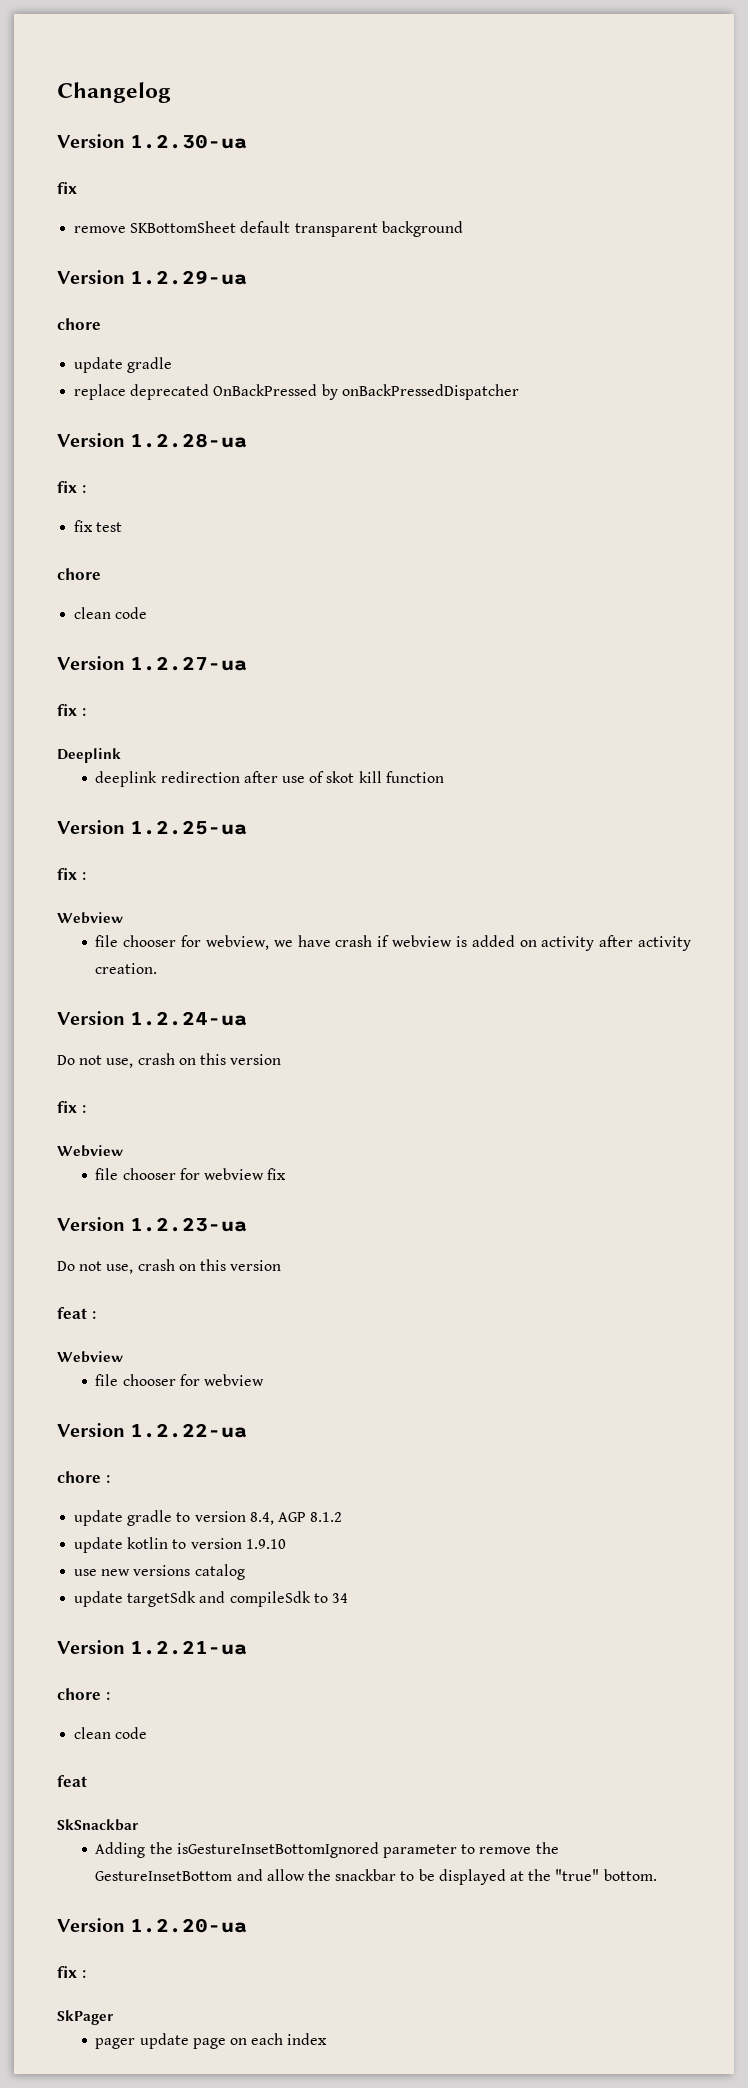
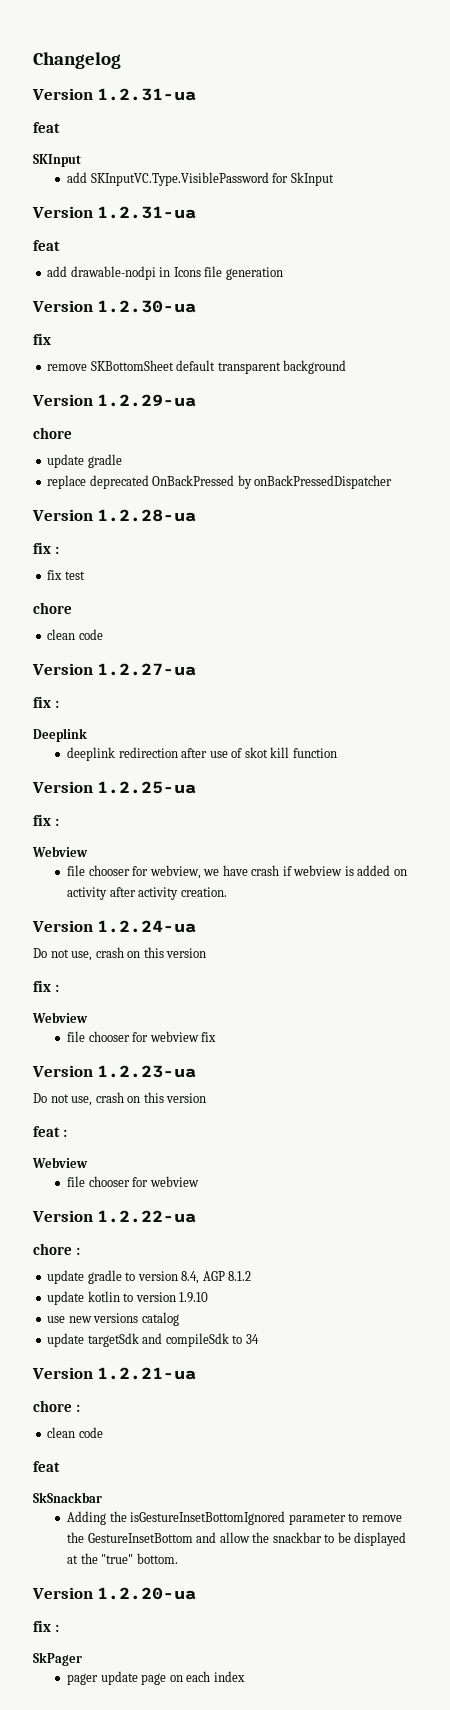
(171, 92) none -> [32,88,197,101] [33,122,60,133] [33,154,81,167] [67,172,334,186] [32,206,197,219] [33,240,60,251] [47,266,283,280] // Version 1.2.31-ua // feat // SKInput // add SKInputVC.Type.VisiblePassword for SkInput // Version 1.2.31-ua // feat // add drawable-nodpi in Icons file generation

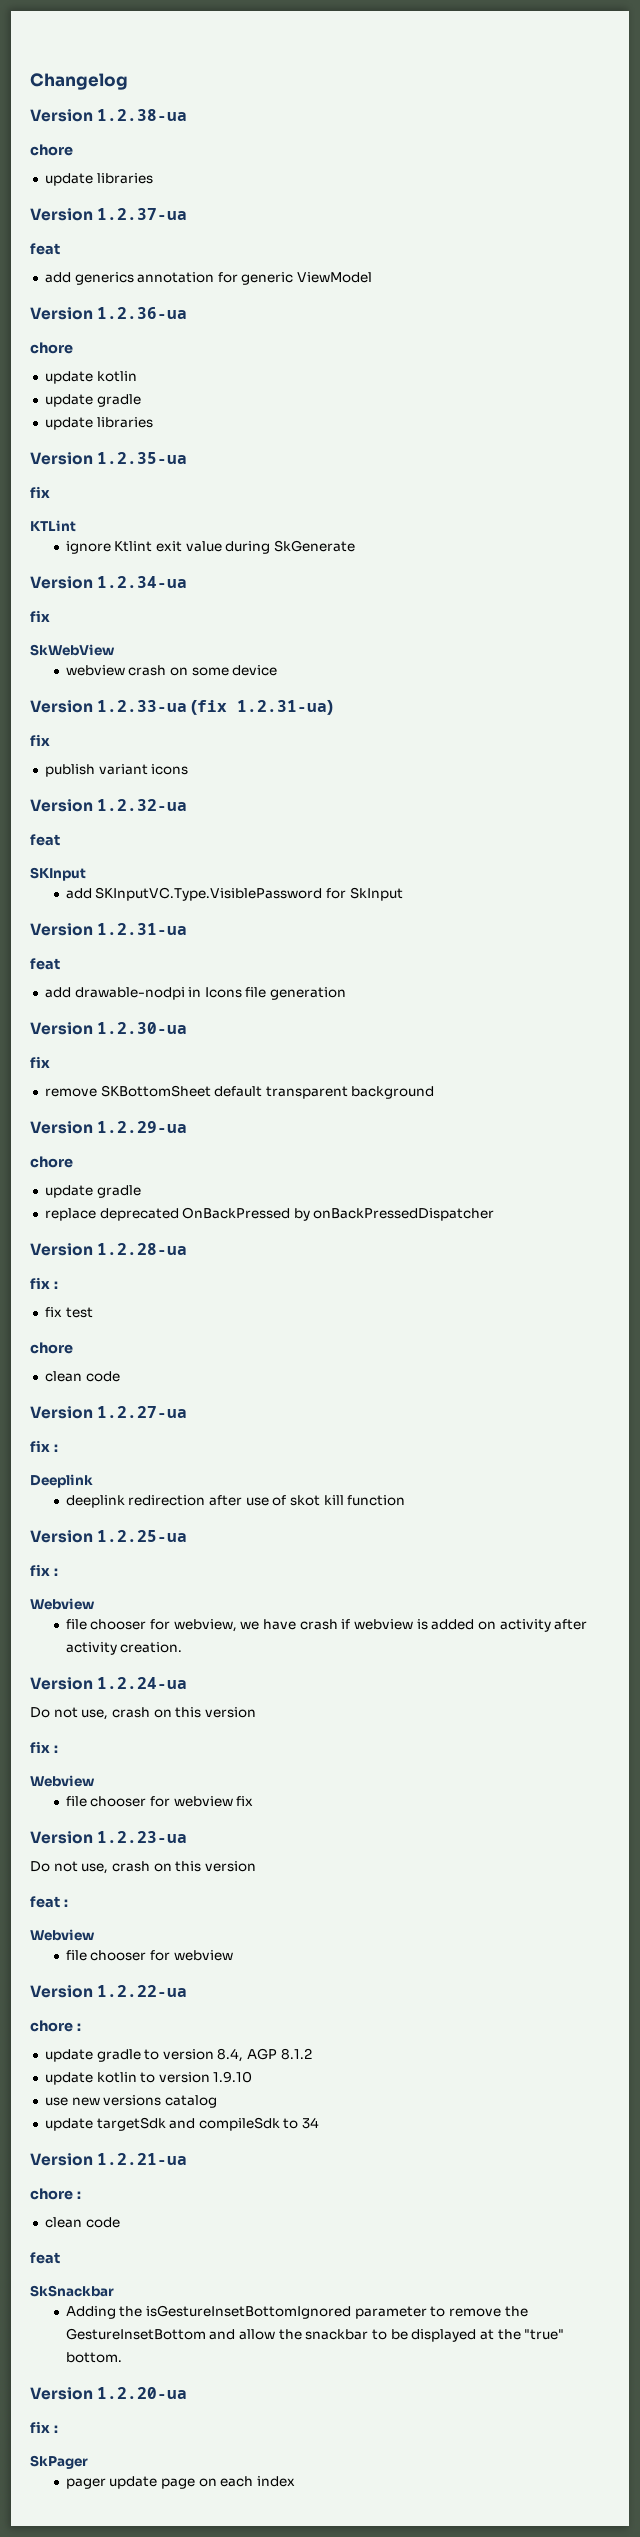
[97,88,197,101] 1.2.31-ua -> [97,109,188,121] [30,144,73,156] [44,173,153,186] [30,208,188,221] [30,243,60,255] [44,272,373,285] [30,307,188,320] [30,342,73,354] [44,371,137,384] [44,394,141,407] [44,417,153,430] [30,452,188,465] [30,486,50,498] [30,520,76,532] [65,540,356,554] [30,576,188,589] [30,610,50,622] [30,644,115,656] [65,665,278,676] [30,699,334,715] [30,734,50,746] [44,764,189,777] [30,799,188,812] 1.2.38-ua // chore // update libraries // Version 1.2.37-ua // feat // add generics annotation for generic ViewModel // Version 1.2.36-ua // chore // update kotlin // update gradle // update libraries // Version 1.2.35-ua // fix // KTLint // ignore Ktlint exit value during SkGenerate // Version 1.2.34-ua // fix // SkWebView // webview crash on some device // Version 1.2.33-ua (fix 1.2.31-ua) // fix // publish variant icons // Version 1.2.32-ua

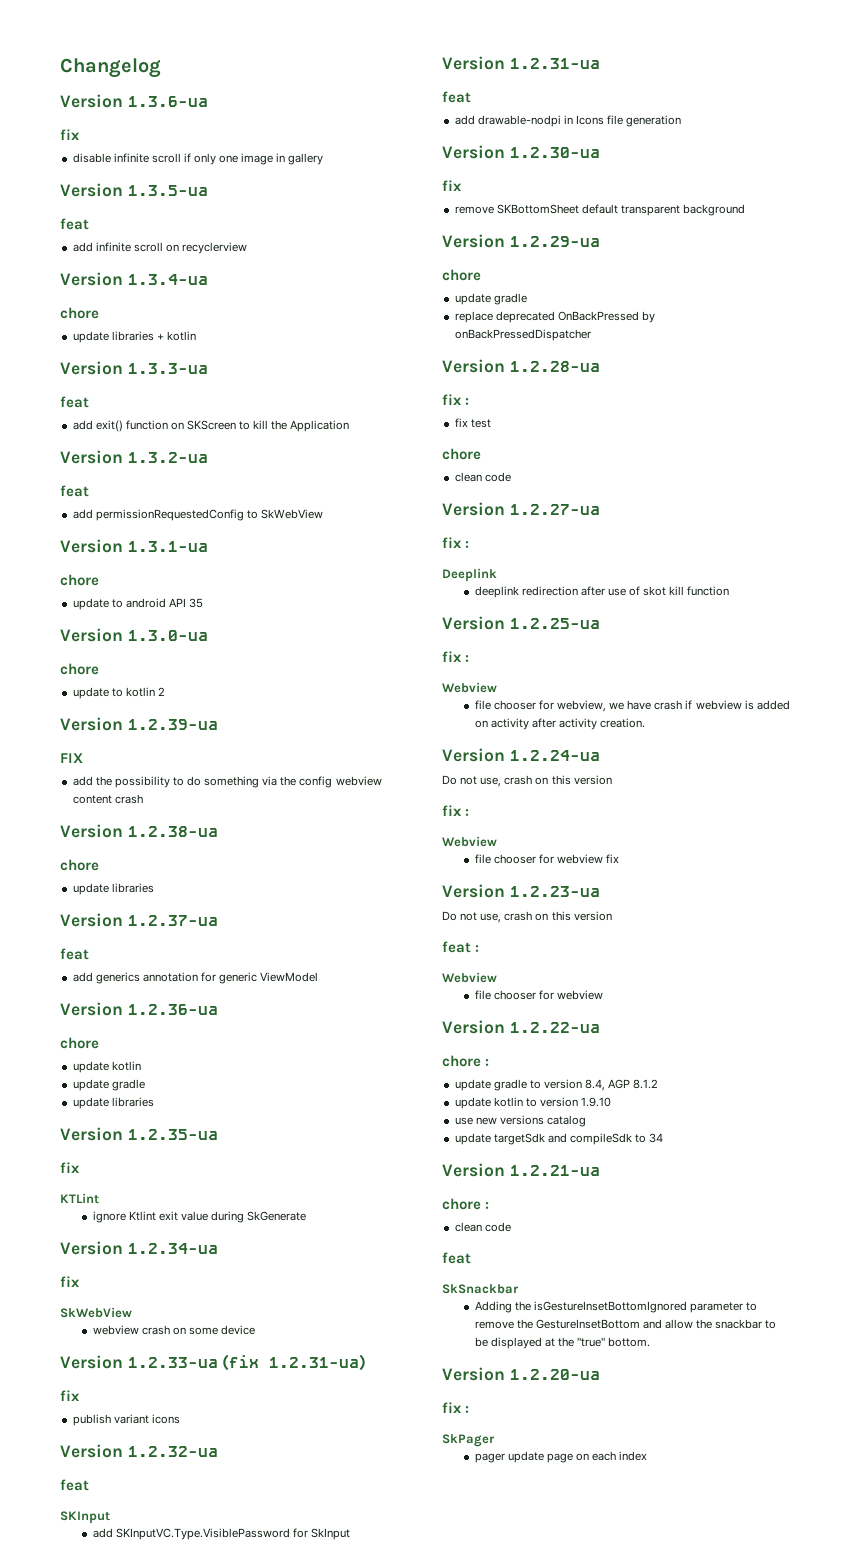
(128, 81) none -> [60,94,208,108] [60,129,80,140] [72,153,324,165] [60,183,208,197] [60,218,89,230] [72,242,248,254] [60,272,208,286] [60,307,99,319] [72,331,196,343] [60,361,208,375] [60,396,89,408] [72,420,350,432] [60,450,208,464] [60,485,89,497] [72,509,323,521] [60,539,208,553] [60,574,99,586] [72,598,204,610] [60,628,208,642] [60,663,99,675] [72,687,165,699] [60,717,218,731] [60,753,83,763] [72,776,382,788] [72,794,143,804] // Version 1.3.6-ua // fix // disable infinite scroll if only one image in gallery // Version 1.3.5-ua // feat // add infinite scroll on recyclerview // Version 1.3.4-ua // chore // update libraries + kotlin // Version 1.3.3-ua // feat // add exit() function on SKScreen to kill the Application // Version 1.3.2-ua // feat // add permissionRequestedConfig to SkWebView // Version 1.3.1-ua // chore // update to android API 35 // Version 1.3.0-ua // chore // update to kotlin 2 // Version 1.2.39-ua // FIX // add the possibility to do something via the config webview content crash

